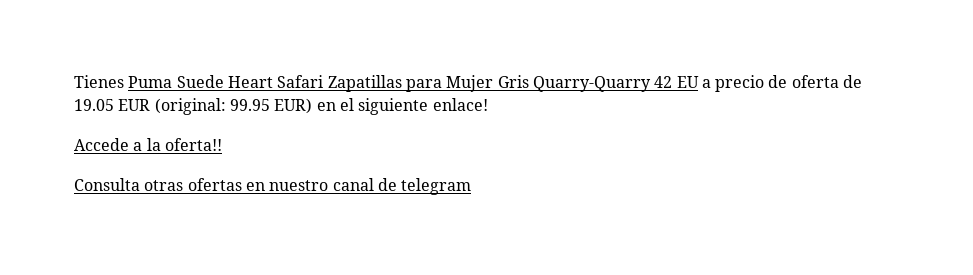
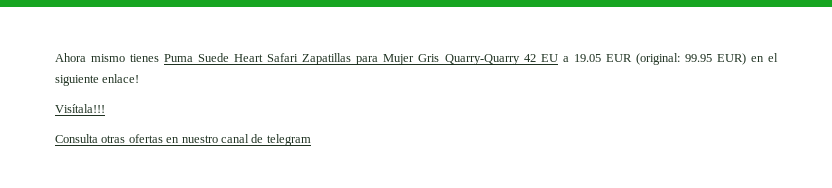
[74,75,124,88] Tienes -> [55,53,160,62] Ahora mismo tienes
[715,75,863,92] precio de oferta de -> (569, 59) none
[74,138,222,151] Accede a la oferta!! -> [55,104,105,113] Visítala!!!

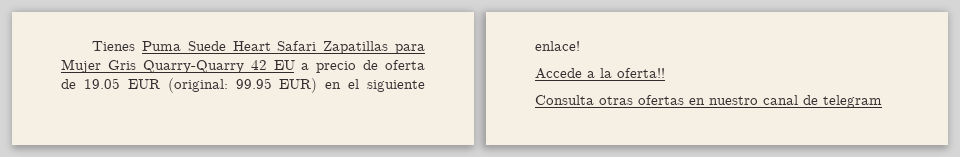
[55,53,160,62] Ahora mismo tienes -> [92,41,136,51] Tienes
(569, 59) none -> [316,60,425,73] [61,79,76,89] precio de oferta de
[55,104,105,113] Visítala!!! -> [535,68,665,79] Accede a la oferta!!

